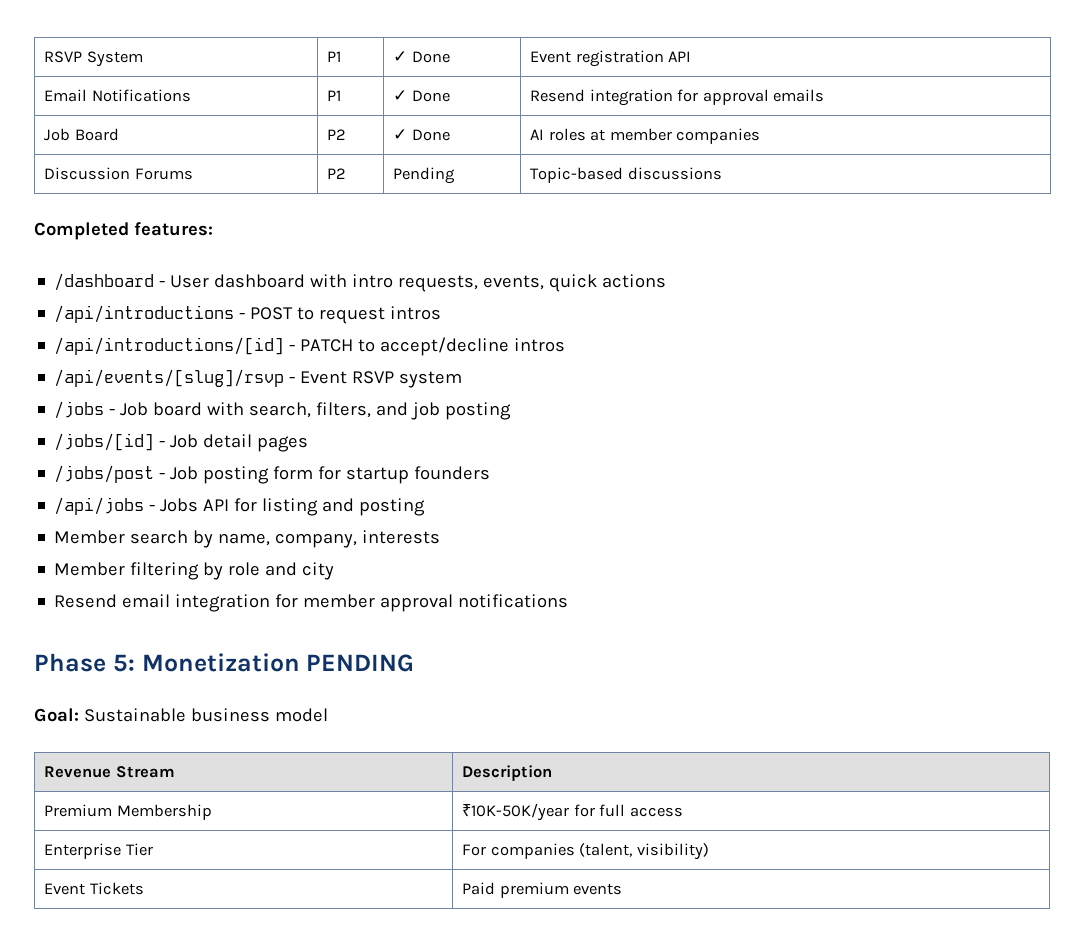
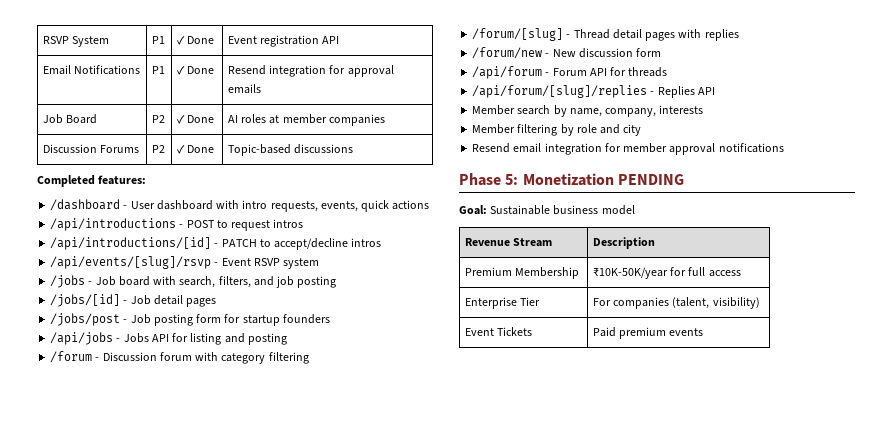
[393,167,456,184] Pending -> [176,145,215,154] ✓ Done
(426, 507) none -> [50,351,309,364] [472,28,739,41] [472,47,662,59] [472,66,668,79] [472,85,715,98] // /forum - Discussion forum with category filtering // /forum/[slug] - Thread detail pages with replies // /forum/new - New discussion form // /api/forum - Forum API for threads // /api/forum/[slug]/replies - Replies API

